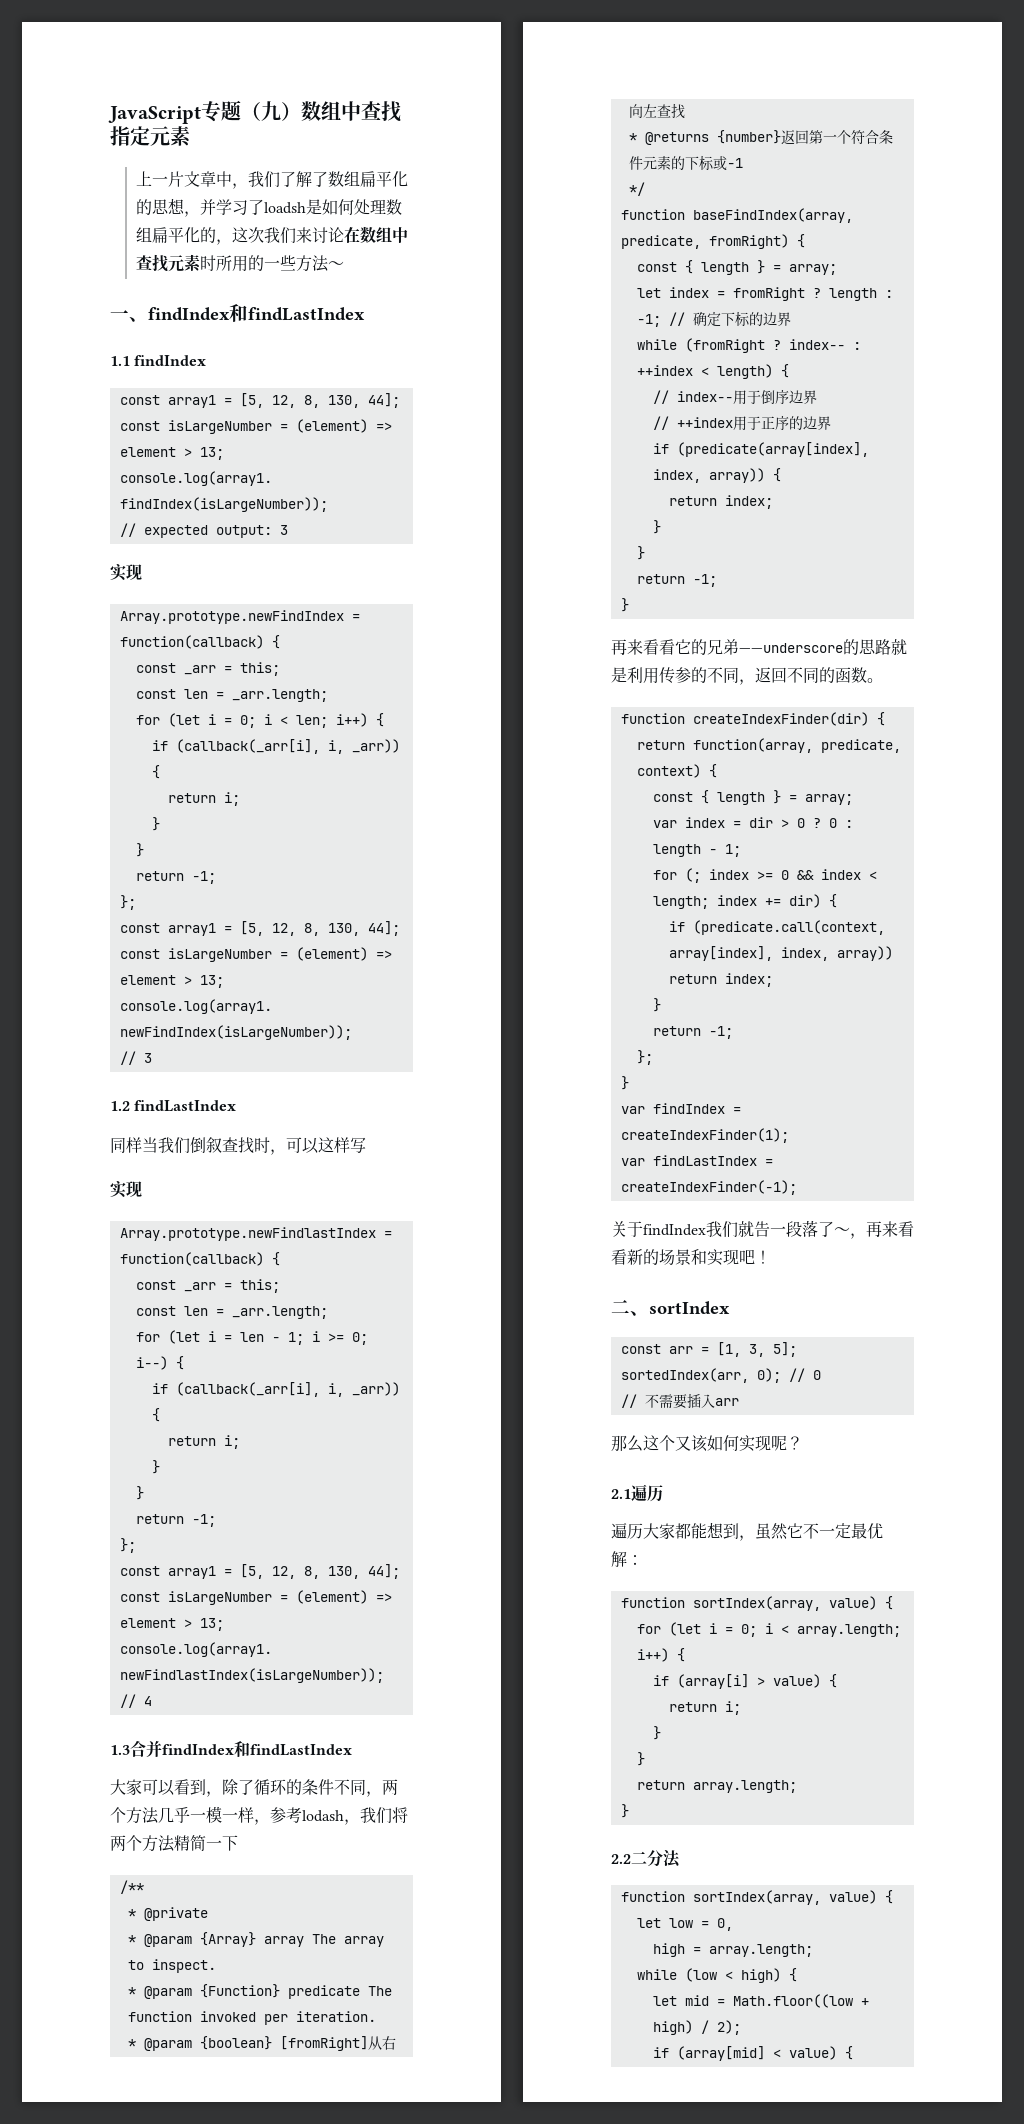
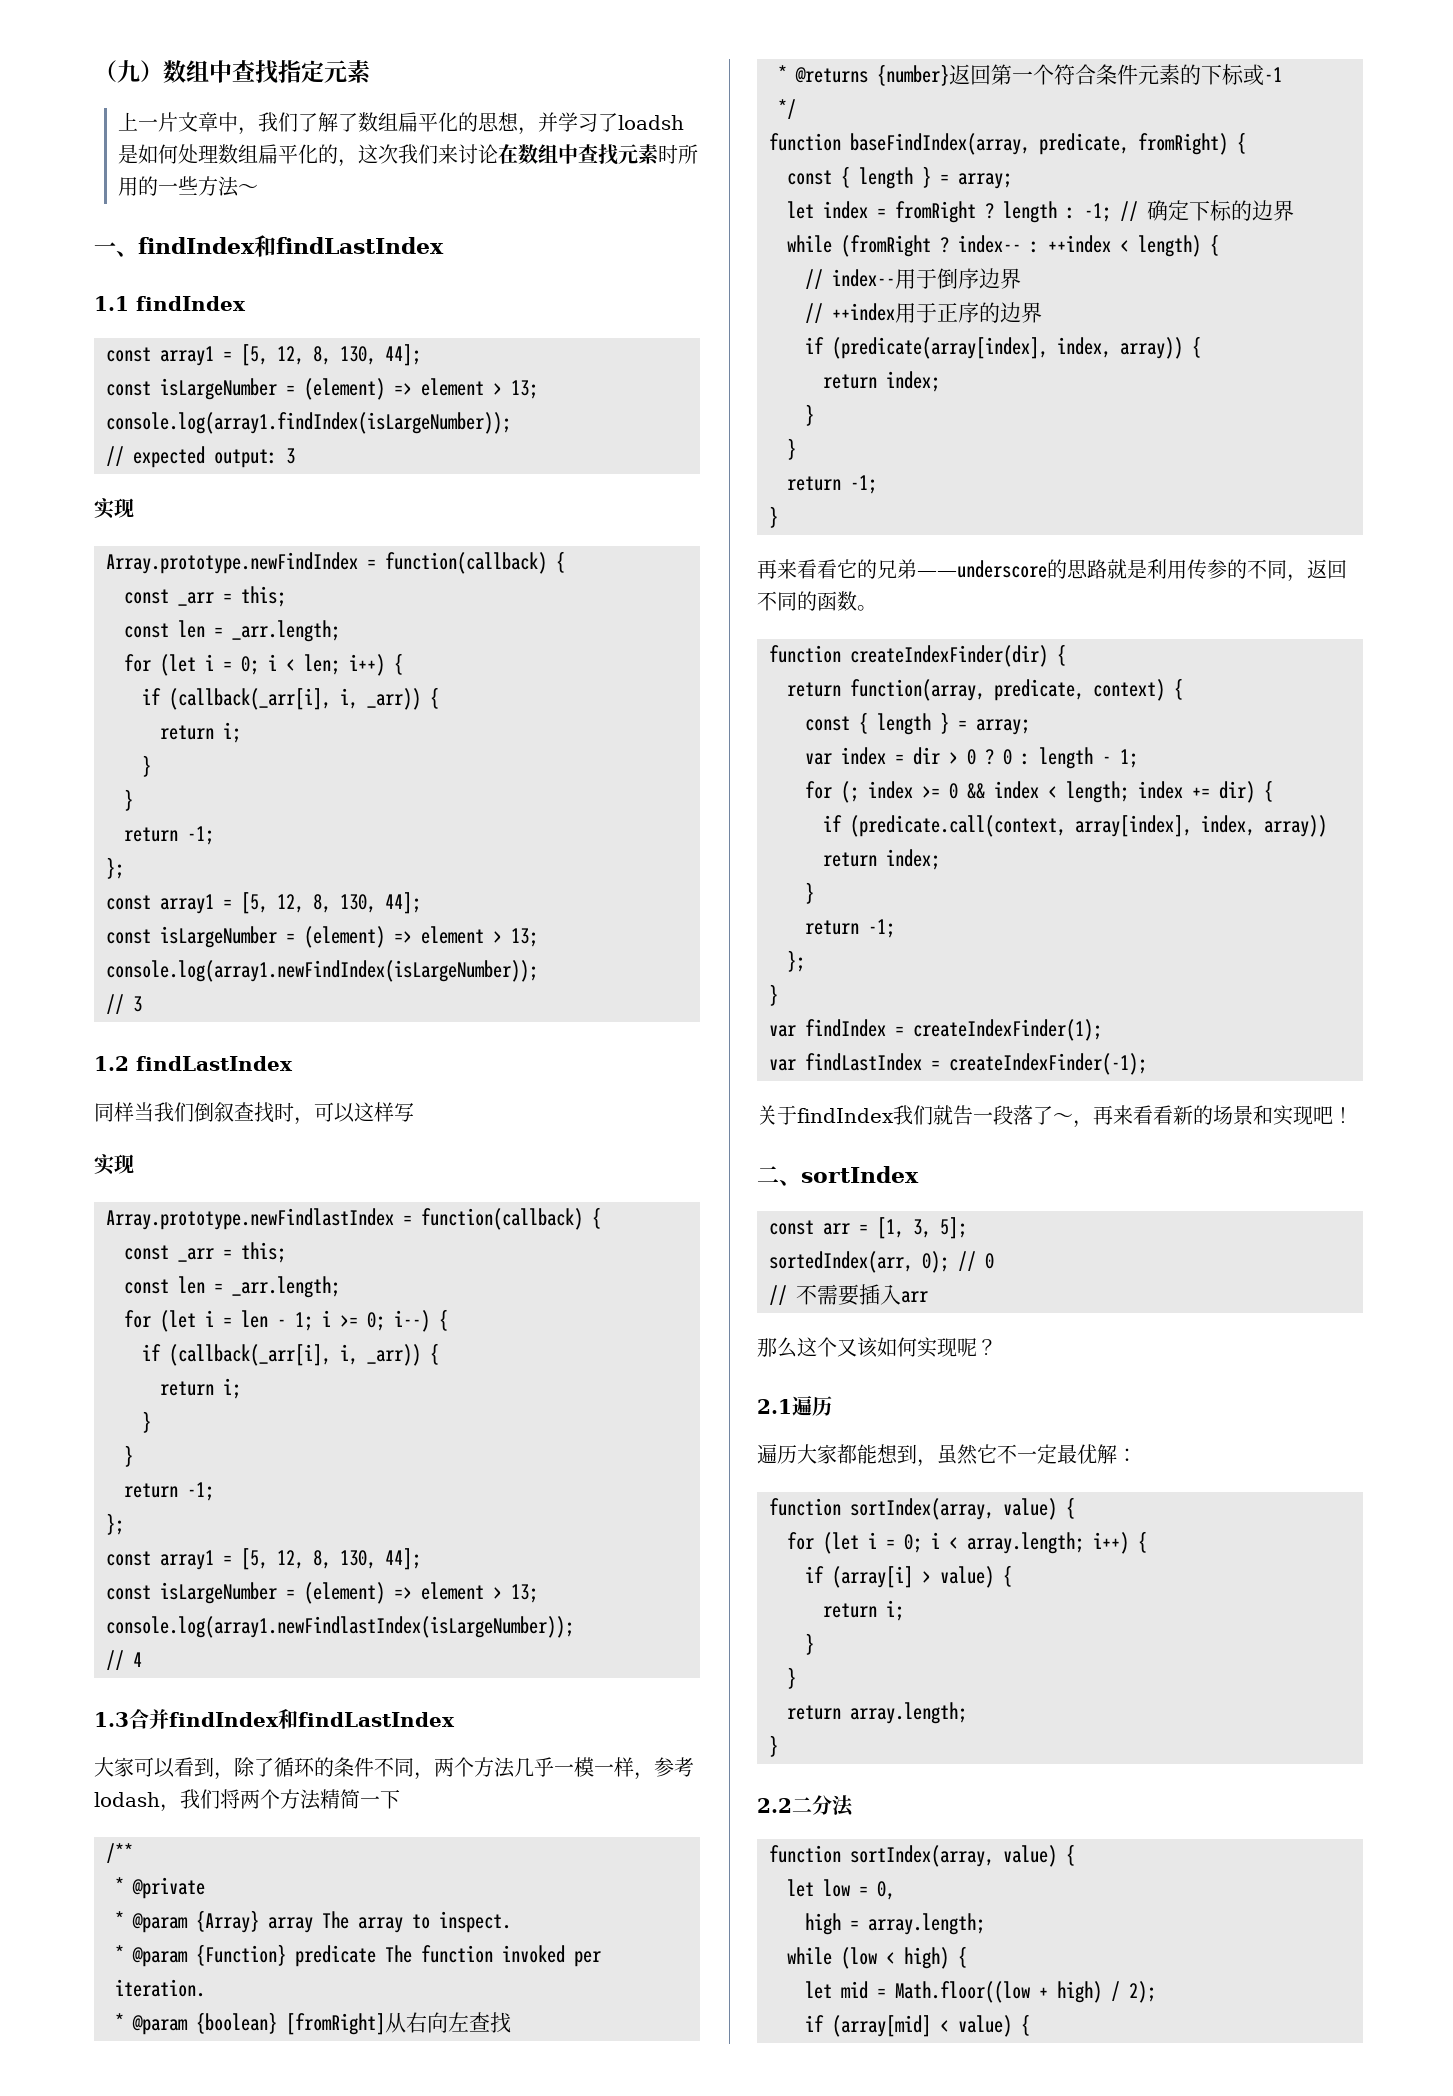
[108,100,241,124] JavaScript专题 -> (94, 71) none

